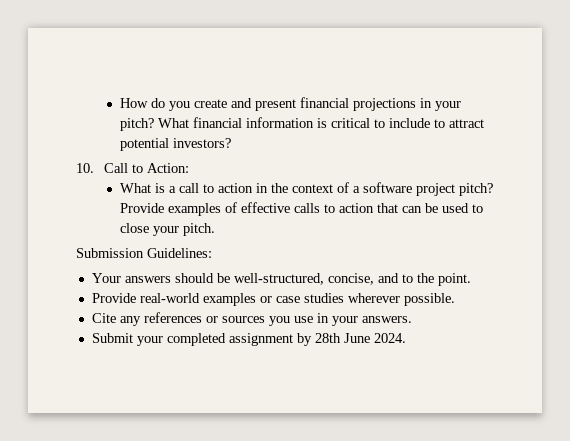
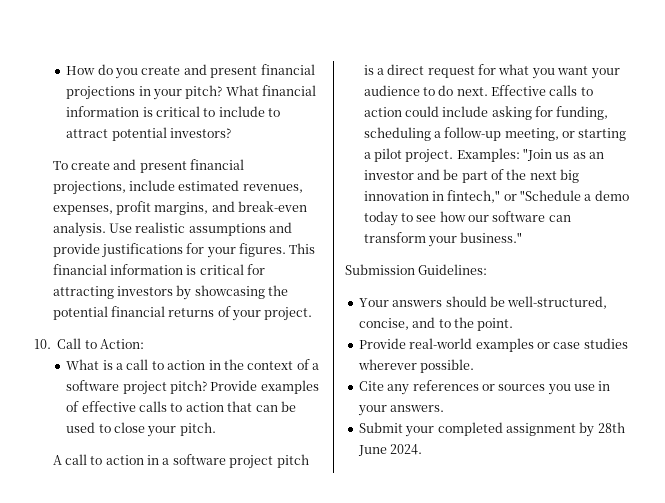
(232, 143) none -> [52,159,245,173] [52,180,303,195] [52,201,308,215] [52,222,293,237] [52,243,316,258] [52,264,266,275] [52,285,289,300] [52,306,313,321] // To create and present financial projections, include estimated revenues, expenses, profit margins, and break-even analysis. Use realistic assumptions and provide justifications for your figures. This financial information is critical for attracting investors by showcasing the potential financial returns of your project.
(216, 229) none -> [52,454,309,469] [363,64,620,79] [363,85,593,96] [363,106,609,120] [363,127,627,141] [363,148,605,163] [363,169,580,183] [363,190,629,203] [363,211,571,226] [363,232,523,247] // A call to action in a software project pitch is a direct request for what you want your audience to do next. Effective calls to action could include asking for funding, scheduling a follow-up meeting, or starting a pilot project. Examples: "Join us as an investor and be part of the next big innovation in fintech," or "Schedule a demo today to see how our software can transform your business."

